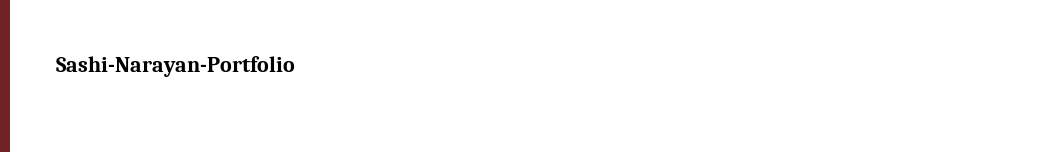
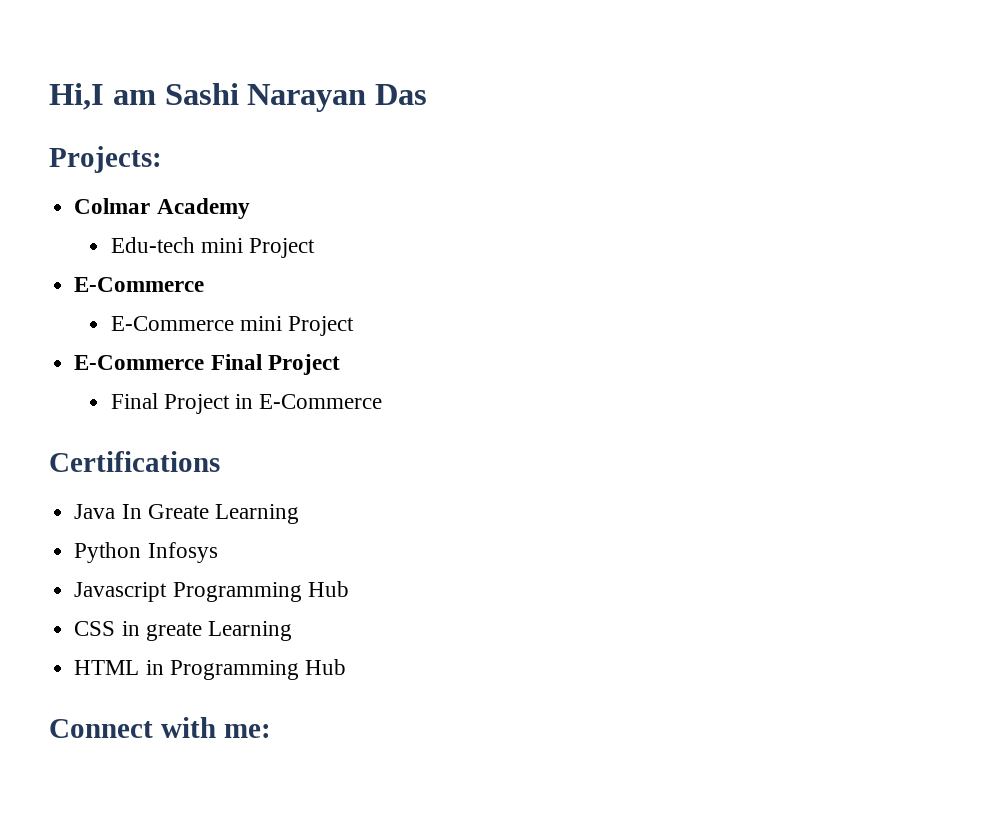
[56,56,295,77] Sashi-Narayan-Portfolio -> [49,83,428,112] [49,146,162,173] [74,198,250,219] [110,237,316,258] [74,277,205,292] [110,316,355,336] [74,354,340,375] [110,393,383,414] [49,451,220,472] [74,504,299,524] [74,542,218,563] [74,581,349,602] [74,621,292,641] [74,659,346,680] [49,717,271,738] Hi,I am Sashi Narayan Das // Projects: // Colmar Academy // Edu-tech mini Project // E-Commerce // E-Commerce mini Project // E-Commerce Final Project // Final Project in E-Commerce // Certifications // Java In Greate Learning // Python Infosys // Javascript Programming Hub // CSS in greate Learning // HTML in Programming Hub // Connect with me:

